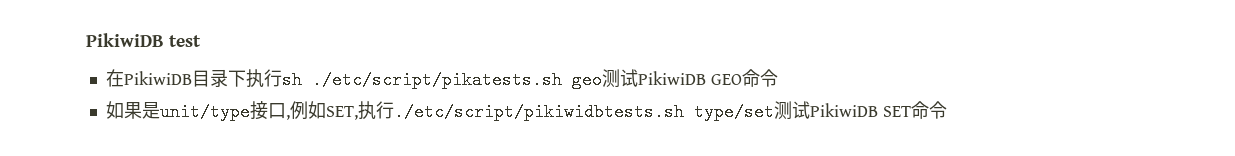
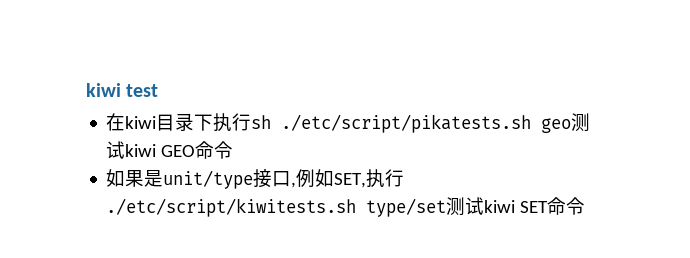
[86,33,164,47] PikiwiDB -> [86,83,121,97] kiwi
[123,71,192,85] PikiwiDB -> [125,116,157,129] kiwi
[637,71,706,85] PikiwiDB -> [125,144,157,157] kiwi
[393,103,684,121] ./etc/script/pikiwidbtests.sh -> [106,198,357,217] ./etc/script/kiwitests.sh
[809,103,878,117] PikiwiDB -> [484,200,516,213] kiwi

